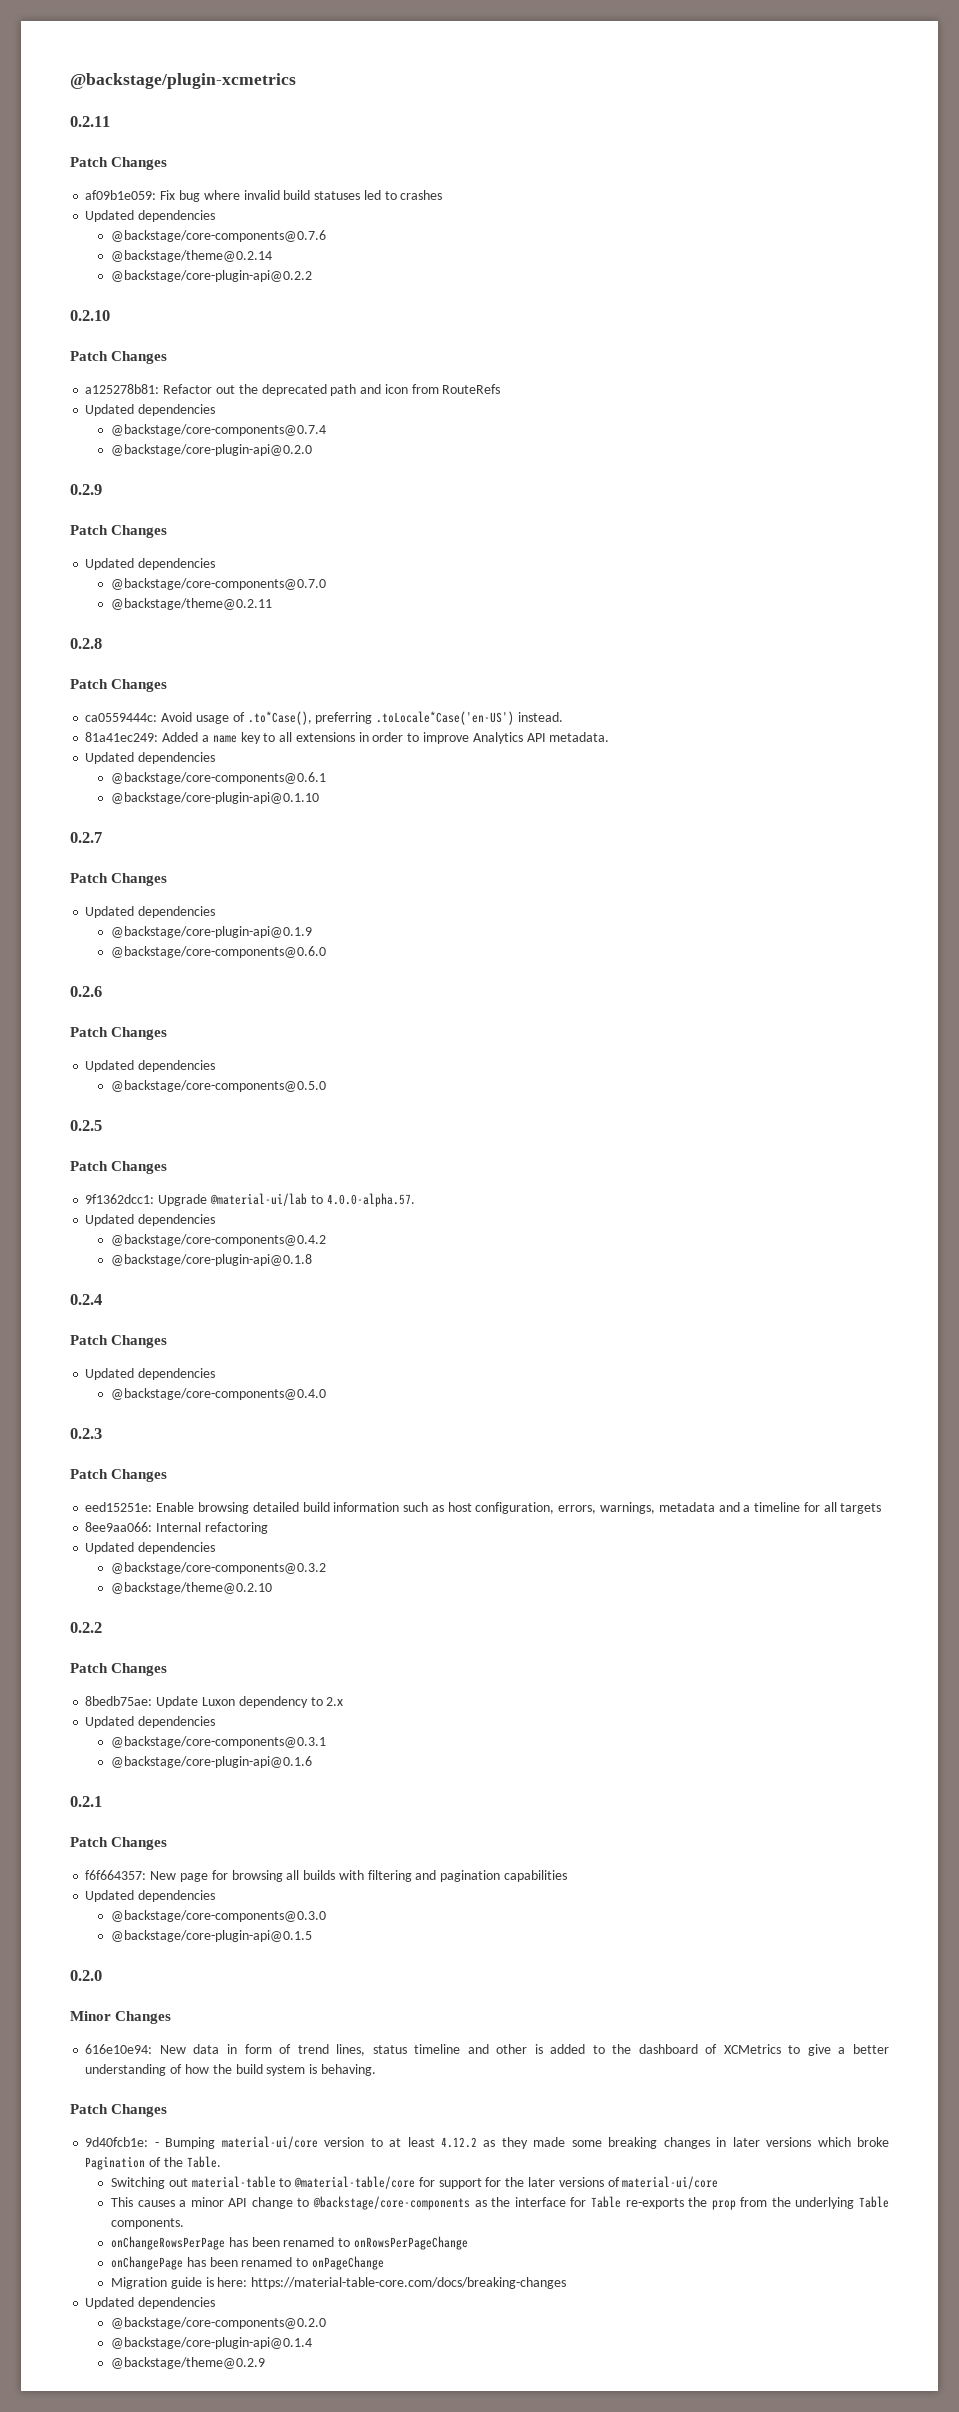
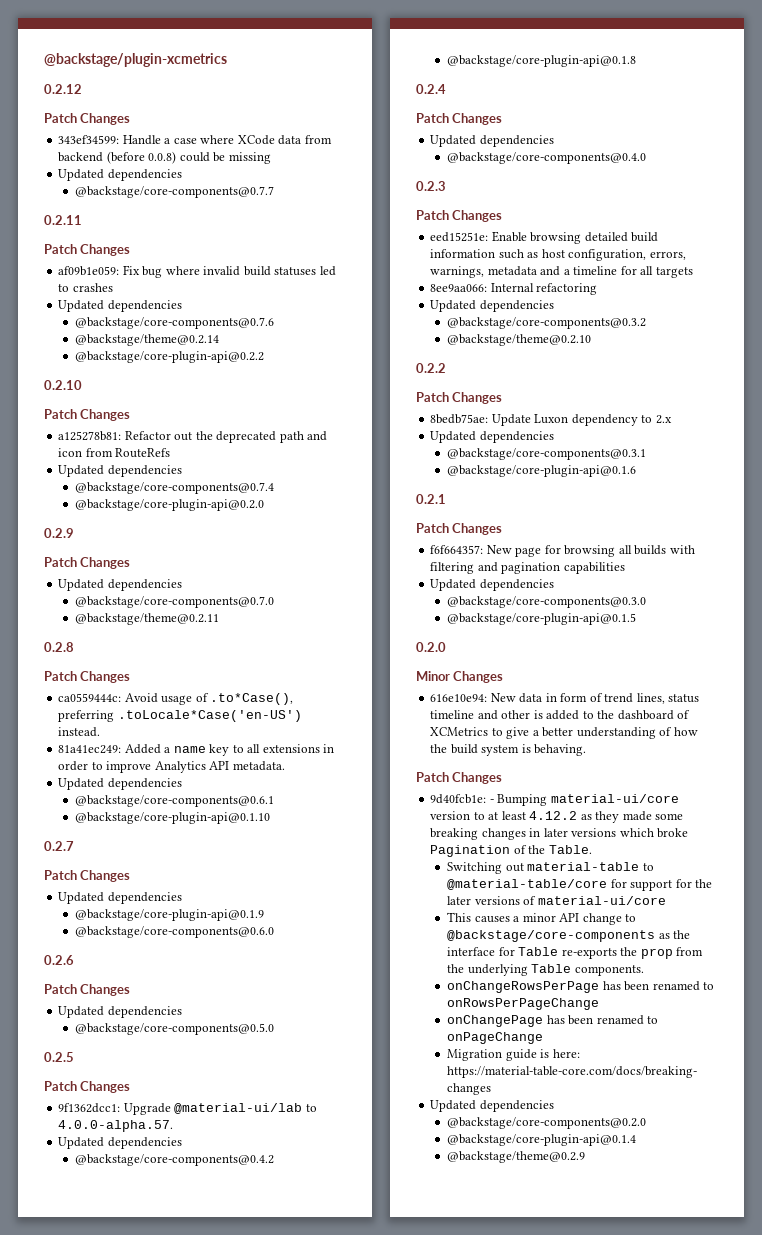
(296, 81) none -> [44,84,82,94] [44,113,131,125] [58,135,332,145] [58,151,271,164] [58,169,182,181] [75,186,275,198] // 0.2.12 // Patch Changes // 343ef34599: Handle a case where XCode data from backend (before 0.0.8) could be missing // Updated dependencies // @backstage/core-components@0.7.7

